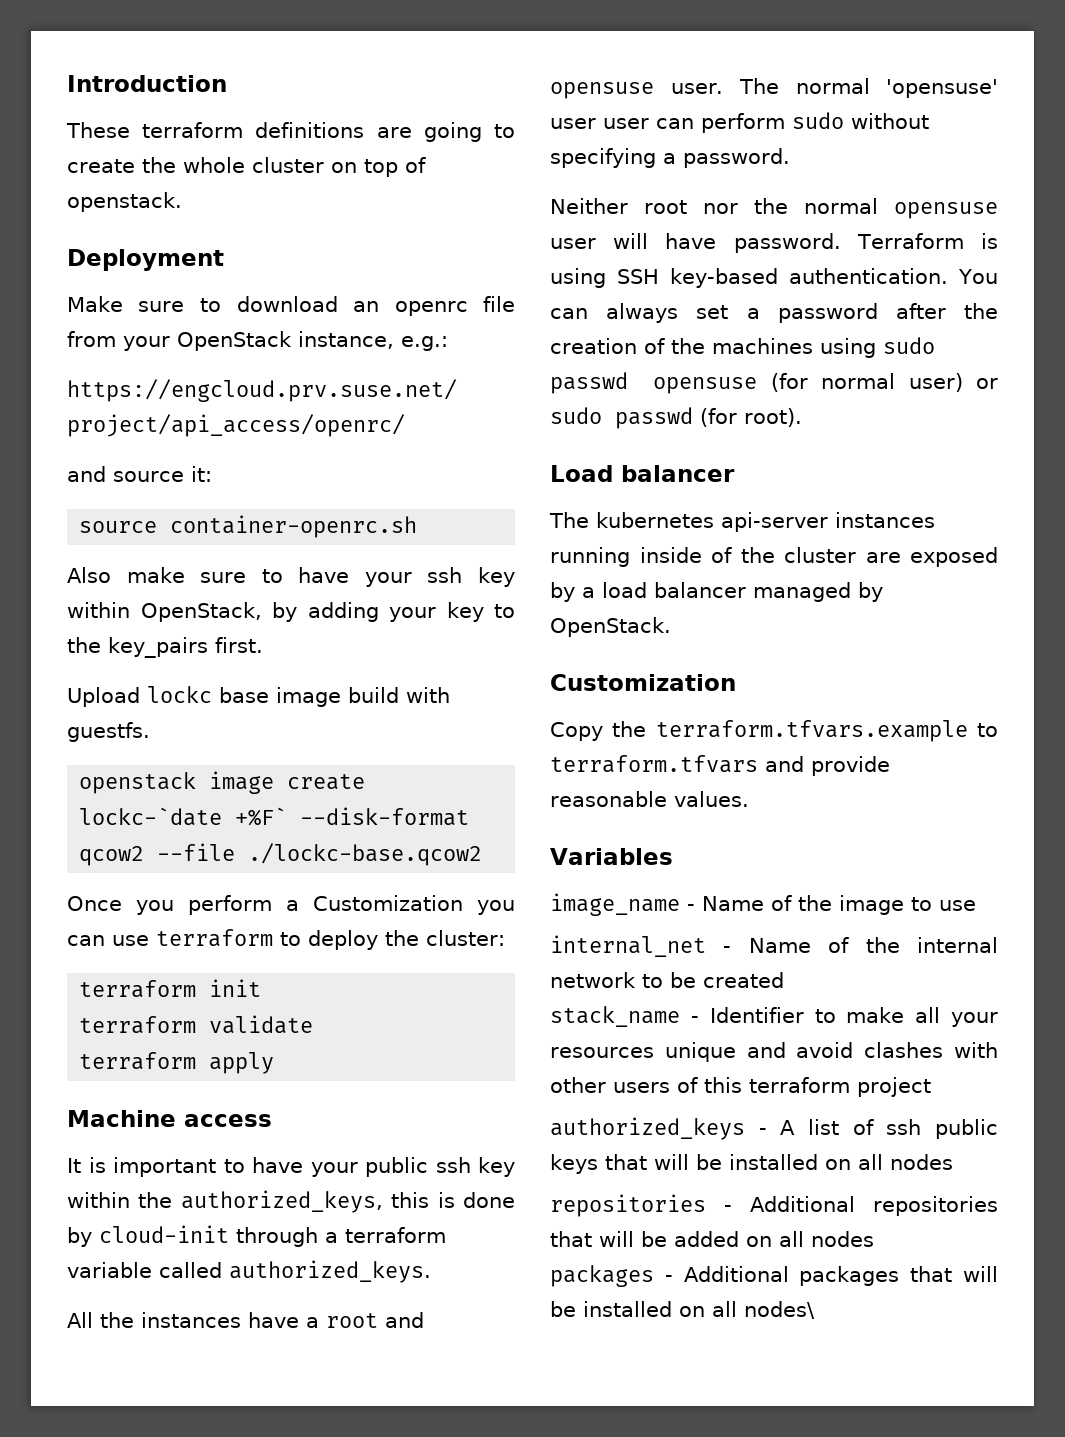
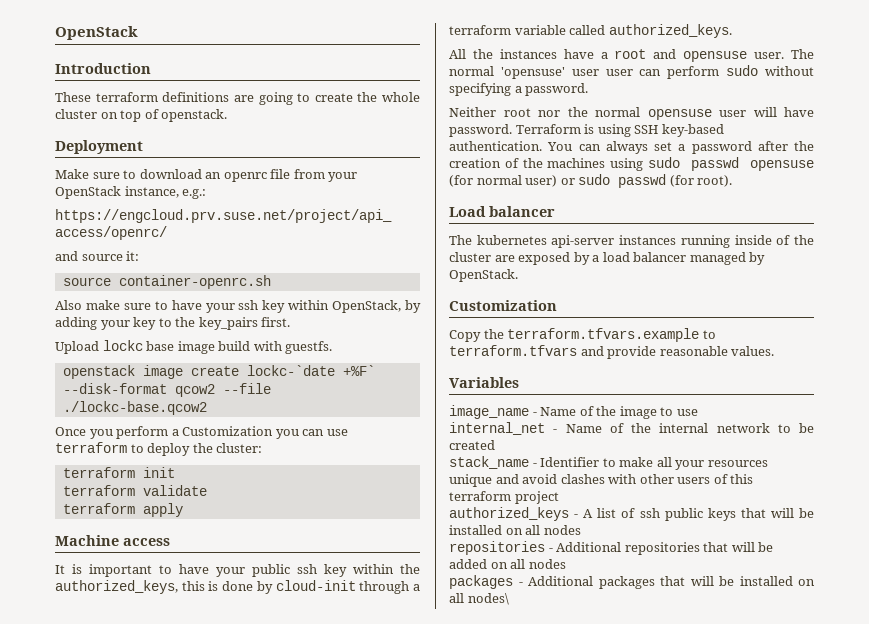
(67, 83) none -> [55,26,138,40] OpenStack //

